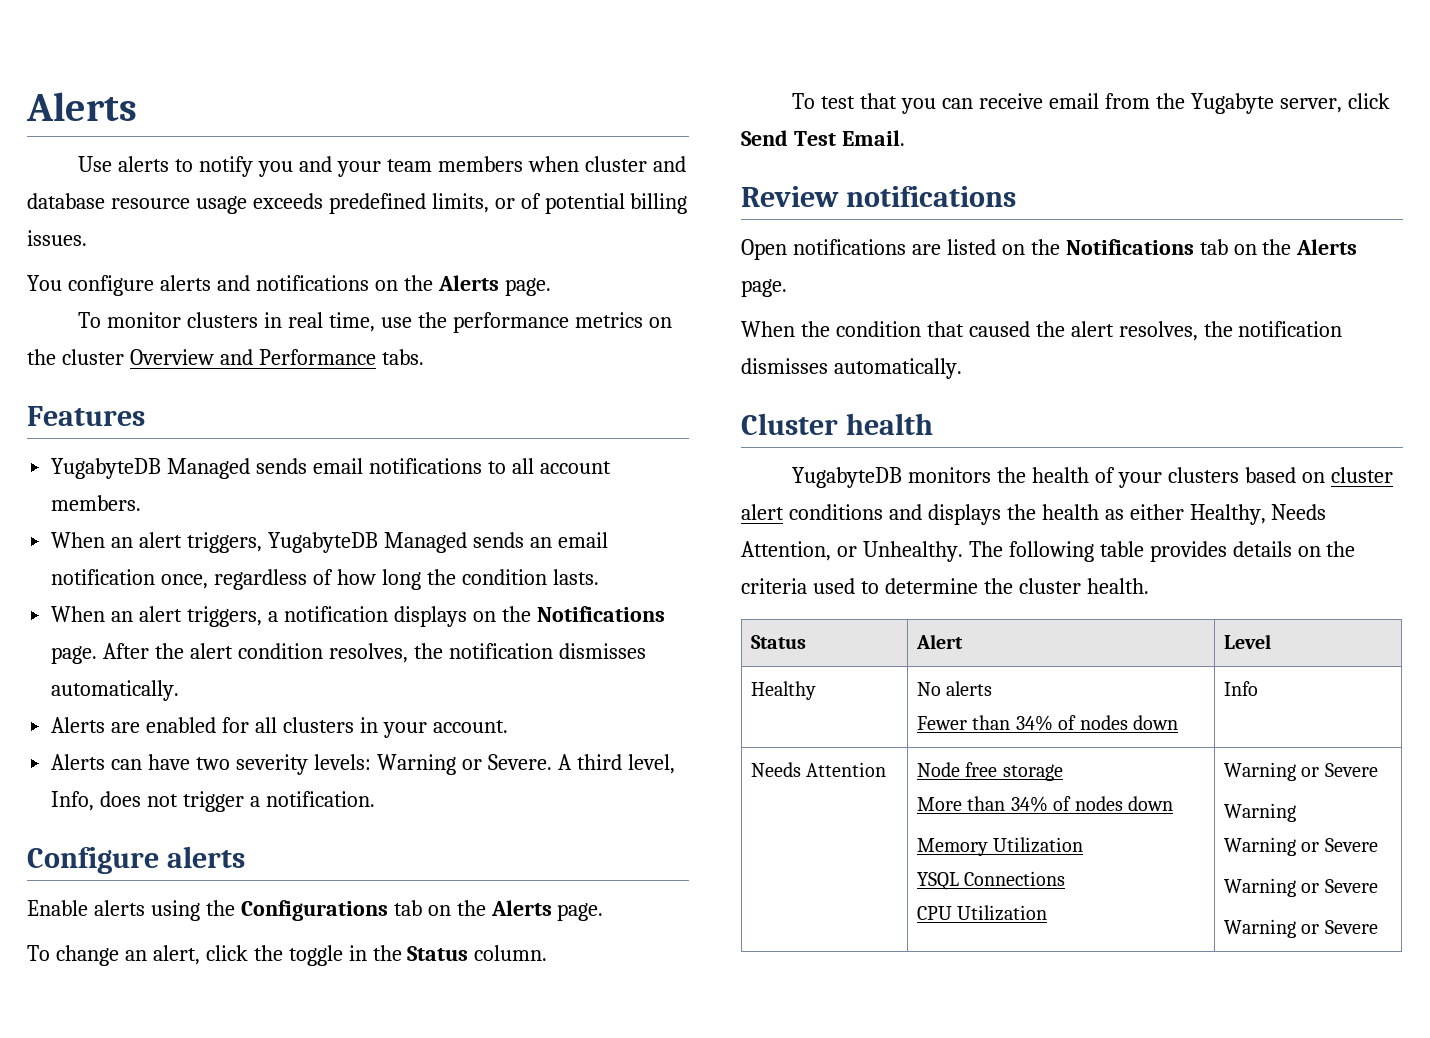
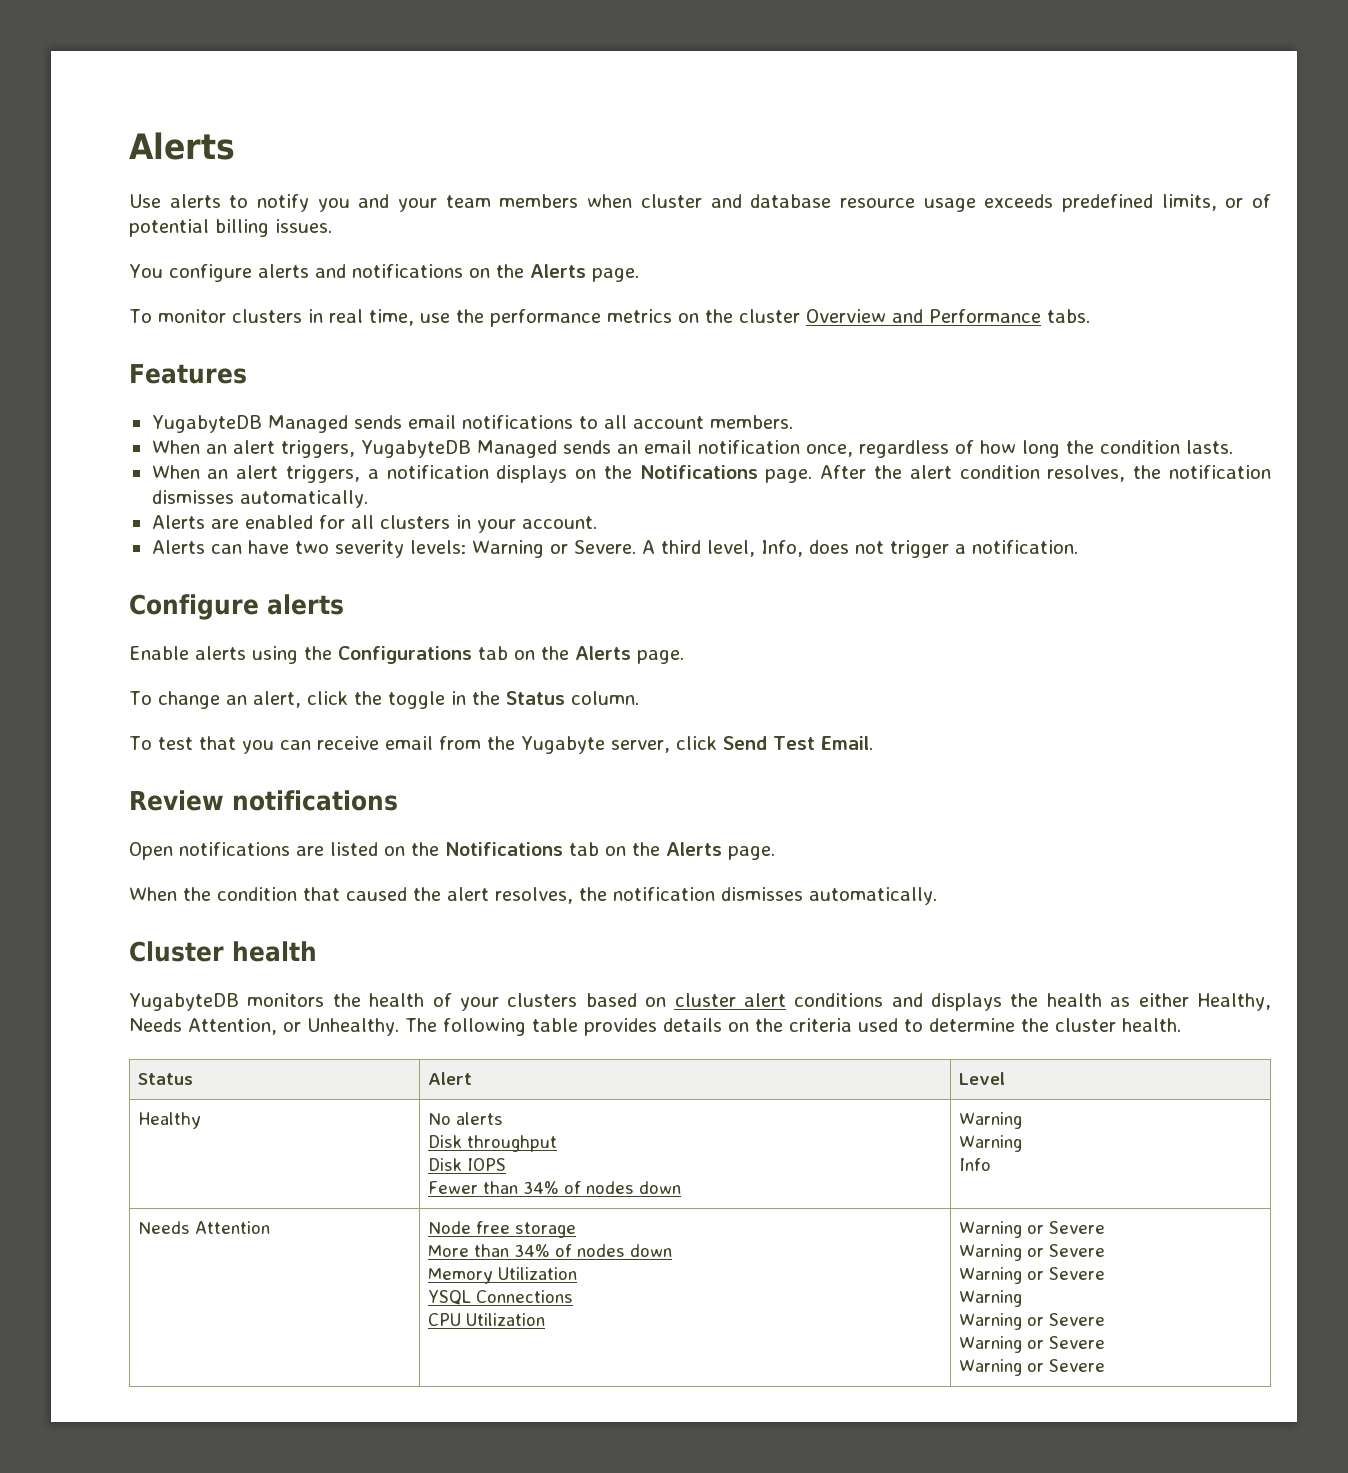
(993, 688) none -> [428,1135,558,1152] [428,1158,507,1171] // Disk throughput // Disk IOPS
(1178, 722) none -> [959,1112,1023,1129] [959,1135,1023,1152] Warning // Warning //
(1378, 770) none -> [959,1244,1106,1261] [959,1267,1106,1284] // Warning or Severe // Warning or Severe

